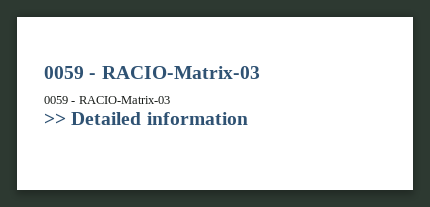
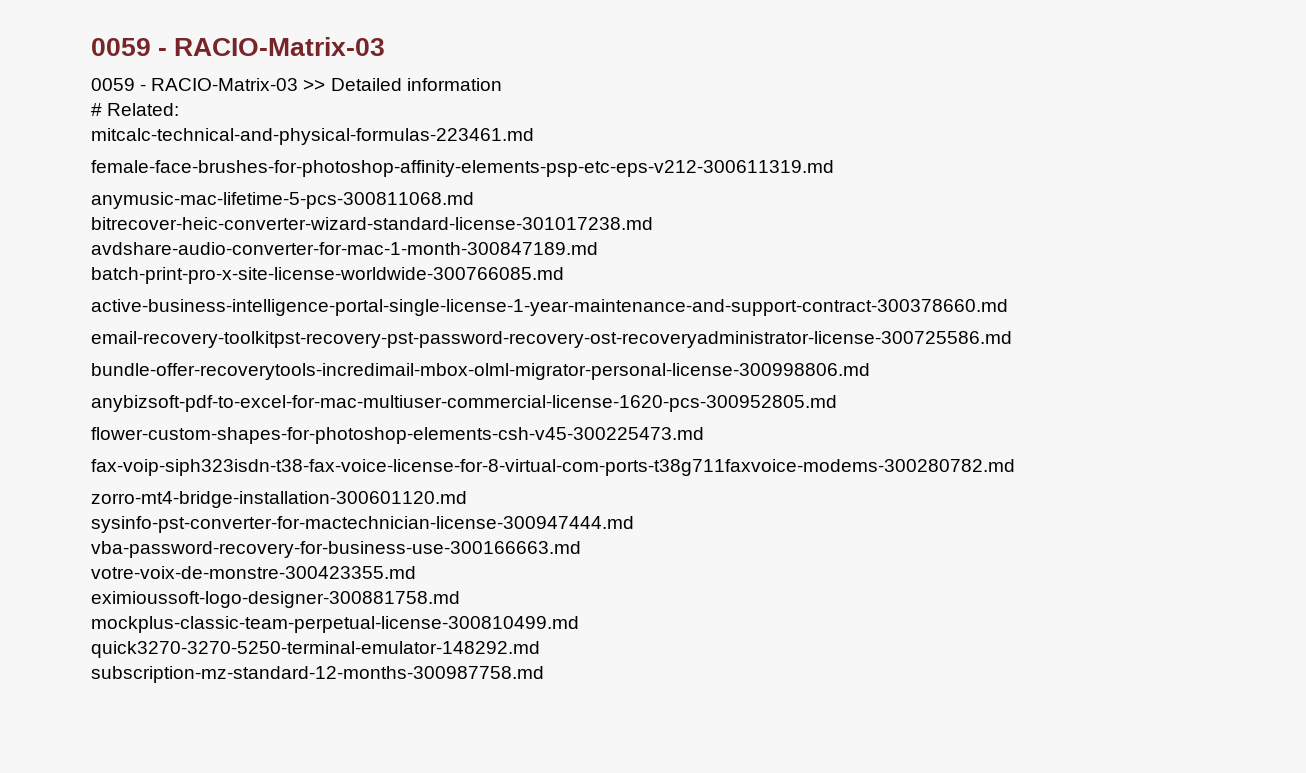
(170, 100) // -> (299, 84) none
(248, 118) none -> [91,103,180,116] [91,128,534,145] [91,160,834,177] [91,192,474,209] [91,217,653,230] [91,242,598,255] [91,267,564,284] [91,299,1008,316] [91,331,1012,348] [91,363,870,380] [91,395,837,412] [91,427,704,444] [91,459,1015,476] [91,491,467,508] [91,516,634,533] [91,541,581,558] [91,566,416,579] [91,591,460,608] [91,616,579,633] [91,641,540,658] [91,666,544,683] // # Related: // mitcalc-technical-and-physical-formulas-223461.md // female-face-brushes-for-photoshop-affinity-elements-psp-etc-eps-v212-300611319.md // anymusic-mac-lifetime-5-pcs-300811068.md // bitrecover-heic-converter-wizard-standard-license-301017238.md // avdshare-audio-converter-for-mac-1-month-300847189.md // batch-print-pro-x-site-license-worldwide-300766085.md // active-business-intelligence-portal-single-license-1-year-maintenance-and-support-contract-300378660.md // email-recovery-toolkitpst-recovery-pst-password-recovery-ost-recoveryadministrator-license-300725586.md // bundle-offer-recoverytools-incredimail-mbox-olml-migrator-personal-license-300998806.md // anybizsoft-pdf-to-excel-for-mac-multiuser-commercial-license-1620-pcs-300952805.md // flower-custom-shapes-for-photoshop-elements-csh-v45-300225473.md // fax-voip-siph323isdn-t38-fax-voice-license-for-8-virtual-com-ports-t38g711faxvoice-modems-300280782.md // zorro-mt4-bridge-installation-300601120.md // sysinfo-pst-converter-for-mactechnician-license-300947444.md // vba-password-recovery-for-business-use-300166663.md // votre-voix-de-monstre-300423355.md // eximioussoft-logo-designer-300881758.md // mockplus-classic-team-perpetual-license-300810499.md // quick3270-3270-5250-terminal-emulator-148292.md // subscription-mz-standard-12-months-300987758.md

